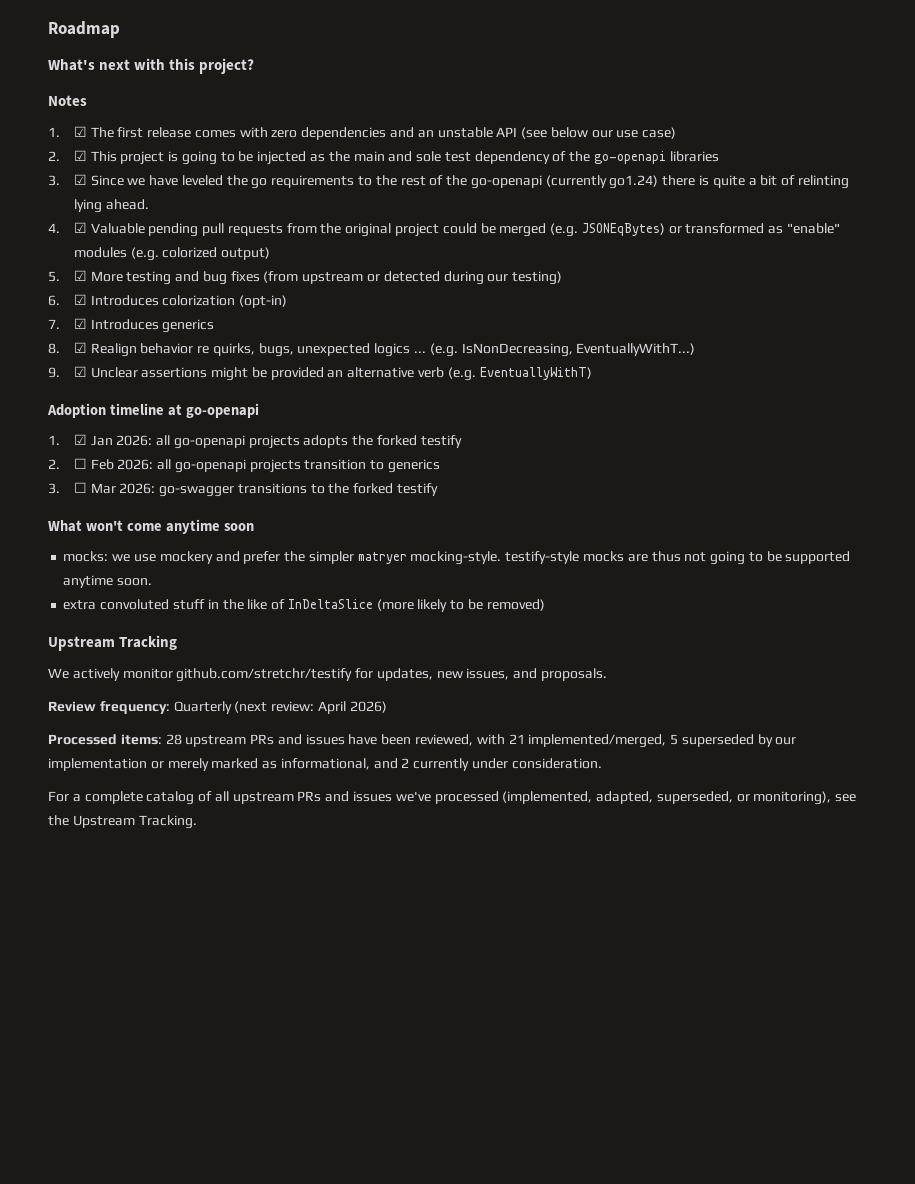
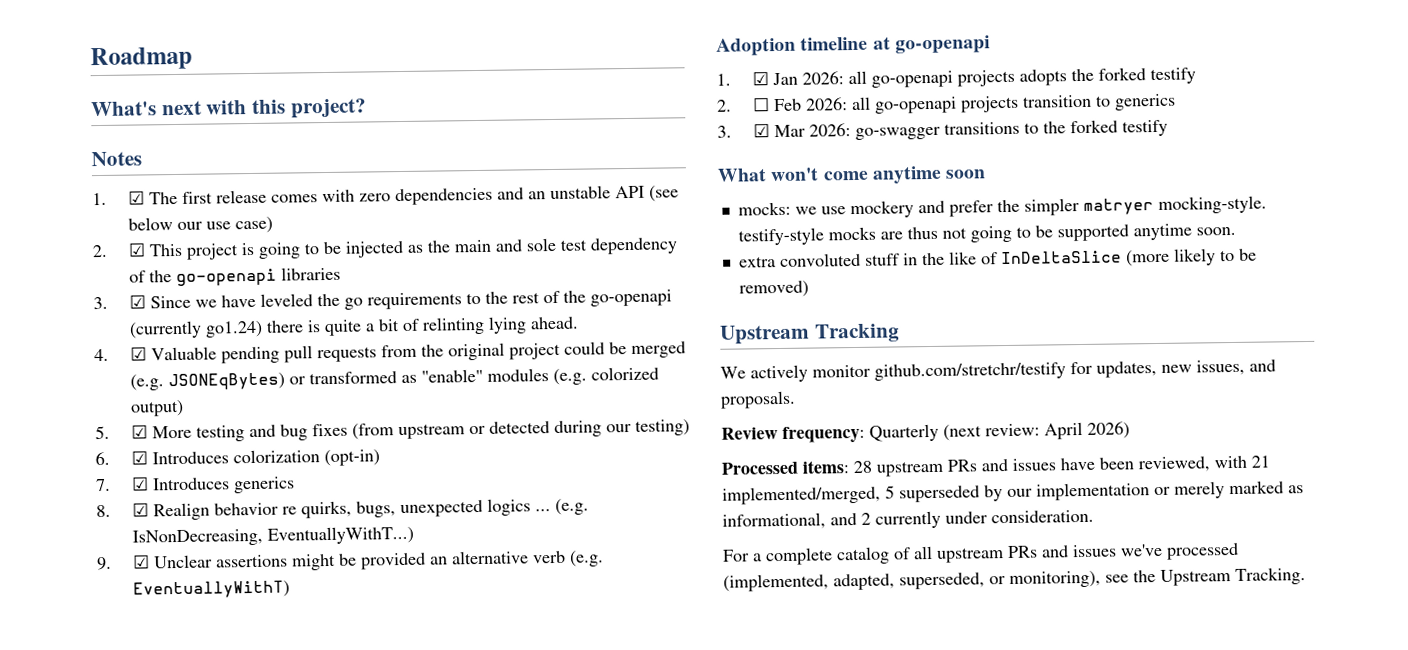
[73,482,87,493] ☐ -> [752,123,770,138] ☑

